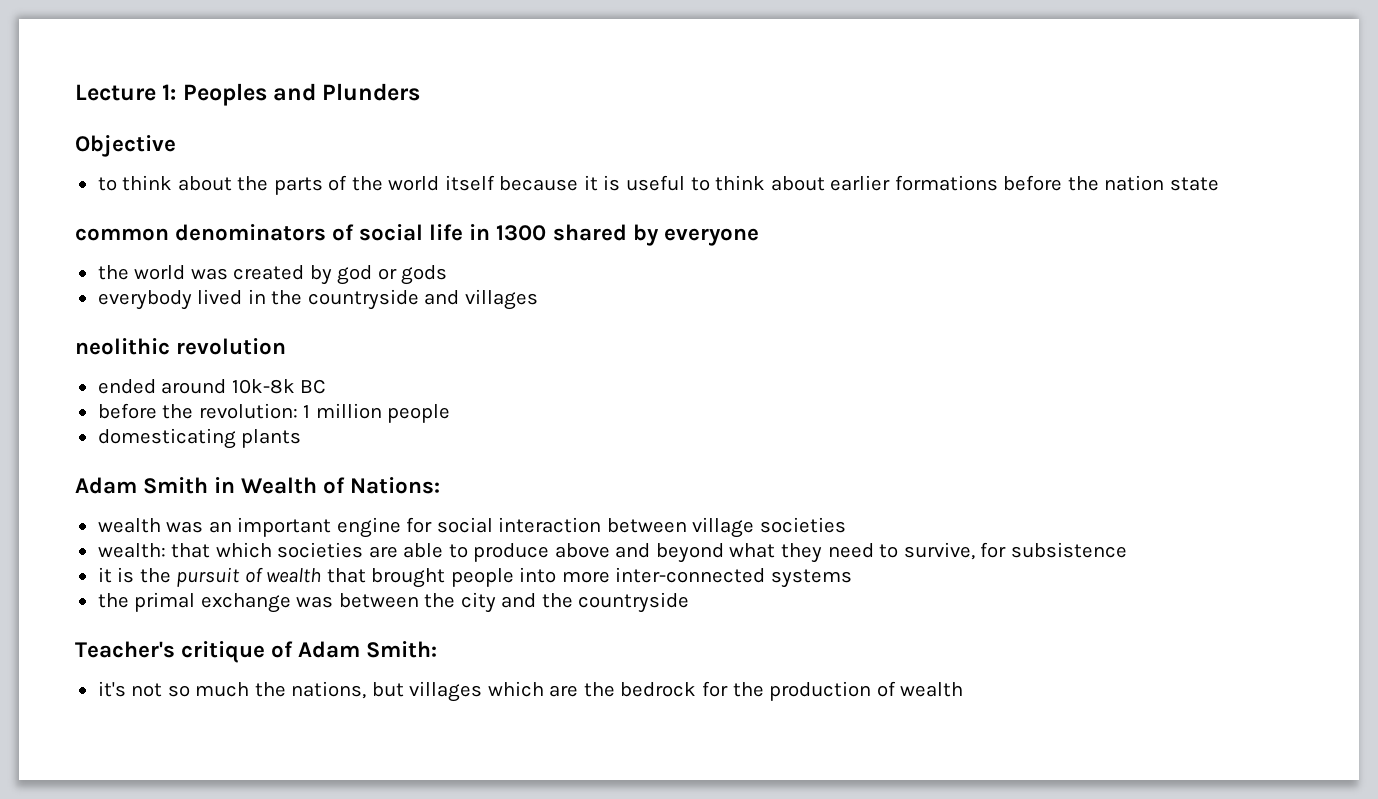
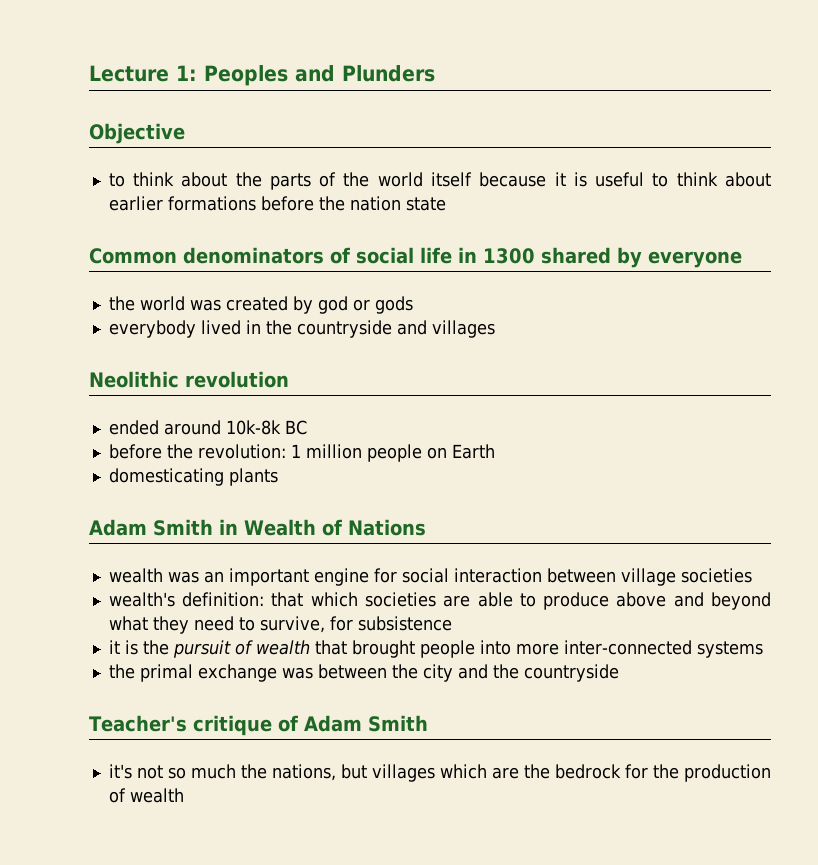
[75,228,169,241] common -> [89,248,177,264] Common
[75,338,170,355] neolithic -> [89,371,179,388] Neolithic
(451, 413) none -> [426,444,495,459] on Earth
[350,477,441,494] Nations: -> [347,519,426,536] Nations
[97,543,166,558] wealth: -> [108,592,265,607] wealth's definition:
[366,641,438,658] Smith: -> [367,715,428,732] Smith

